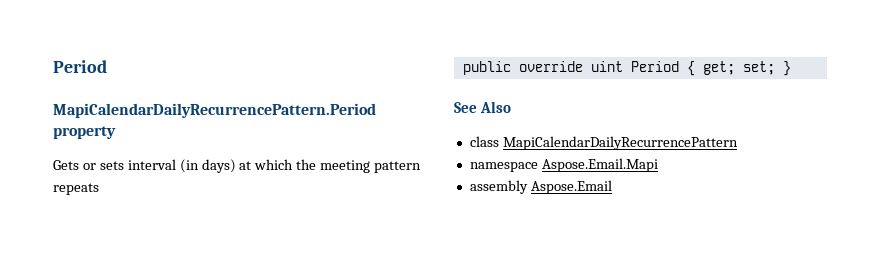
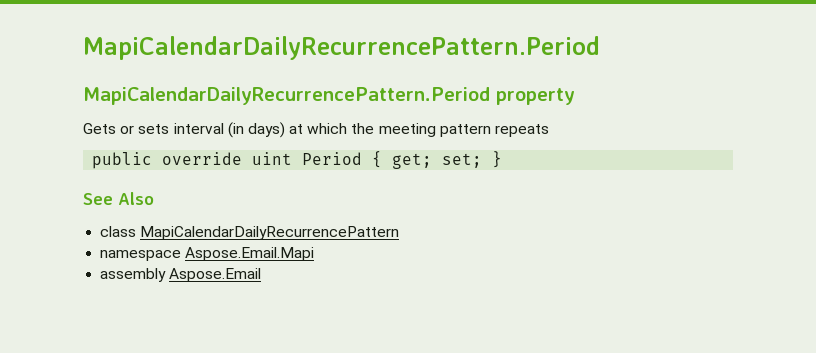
[53,60,107,73] Period -> [83,36,600,60] MapiCalendarDailyRecurrencePattern.Period

